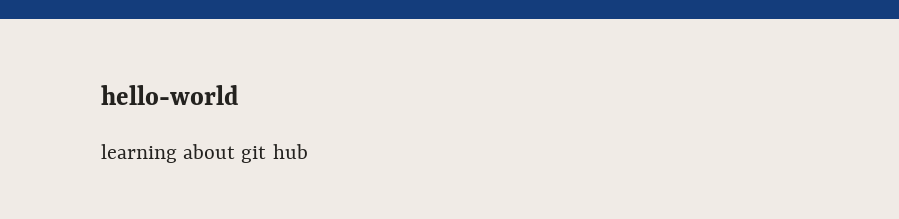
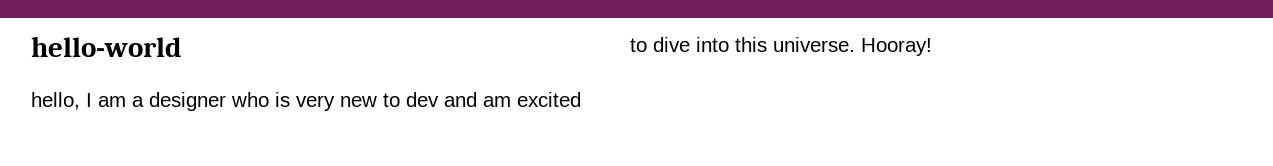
[101,144,308,163] learning about git hub -> [31,92,581,111] [630,37,932,56] hello, I am a designer who is very new to dev and am excited to dive into this universe. Hooray!

